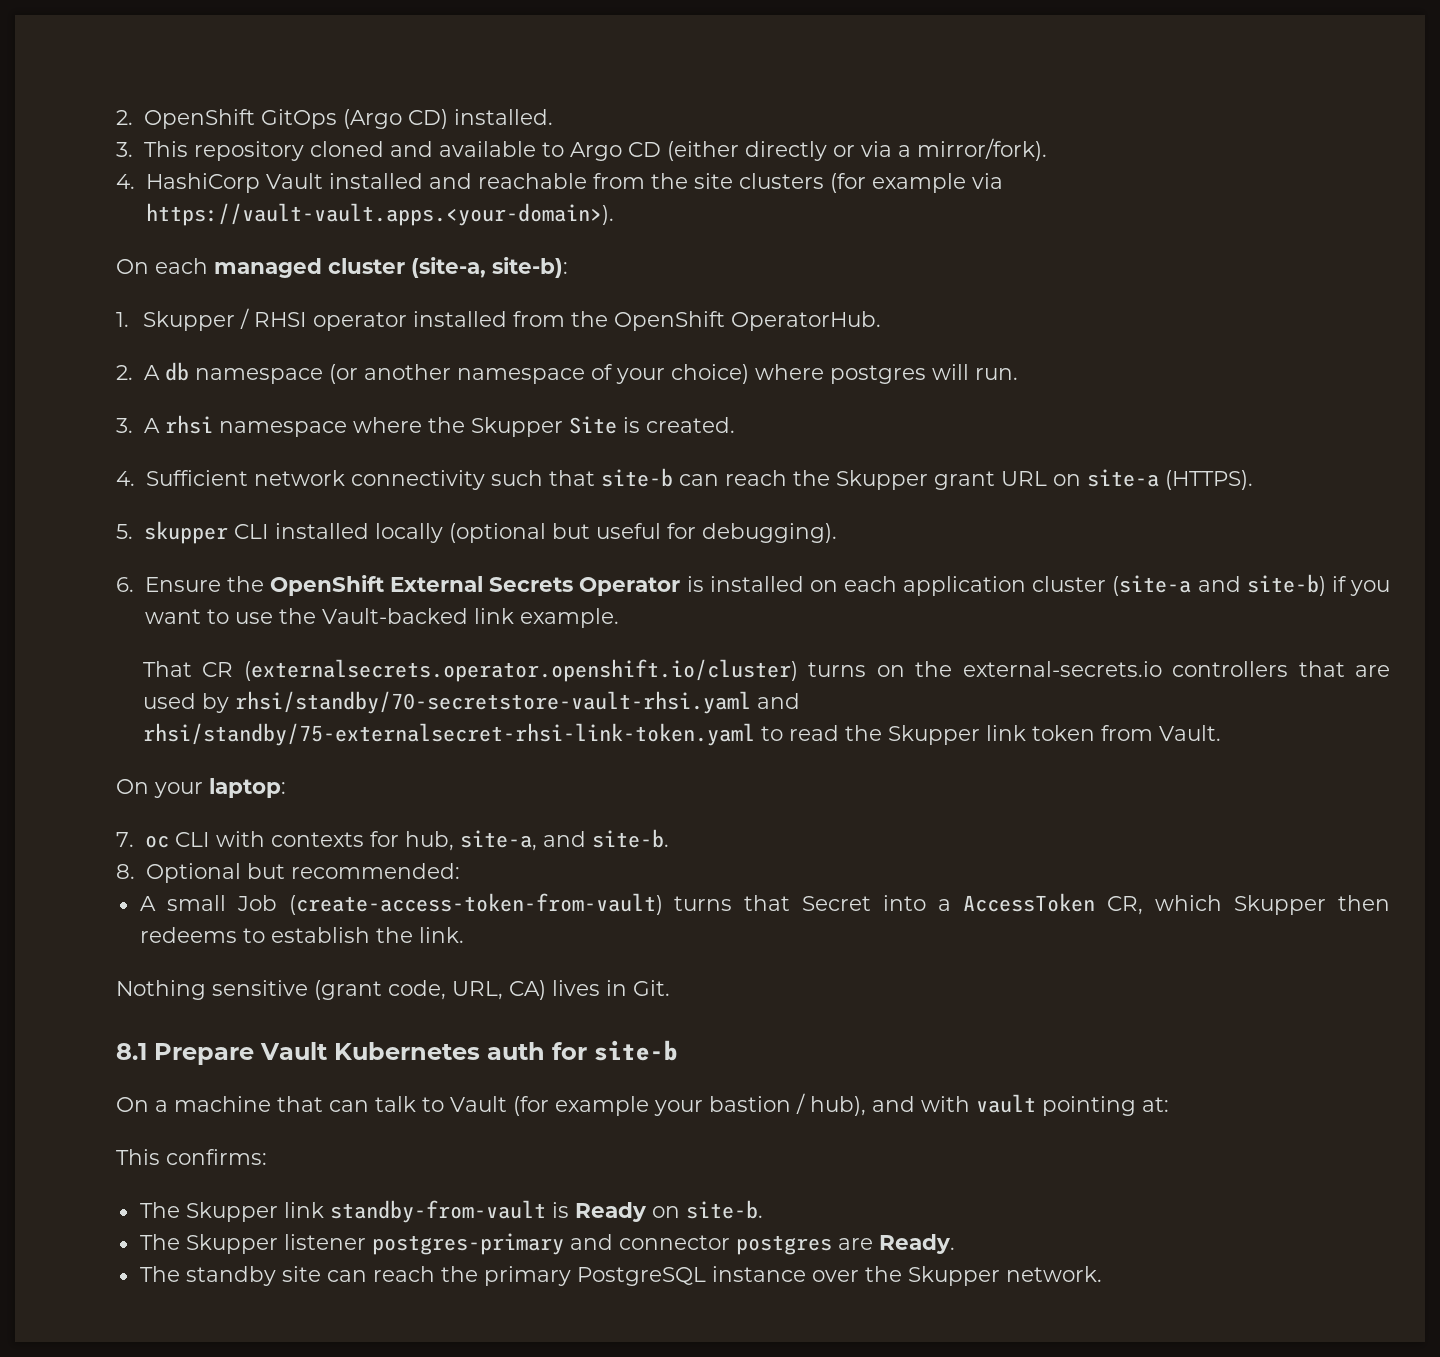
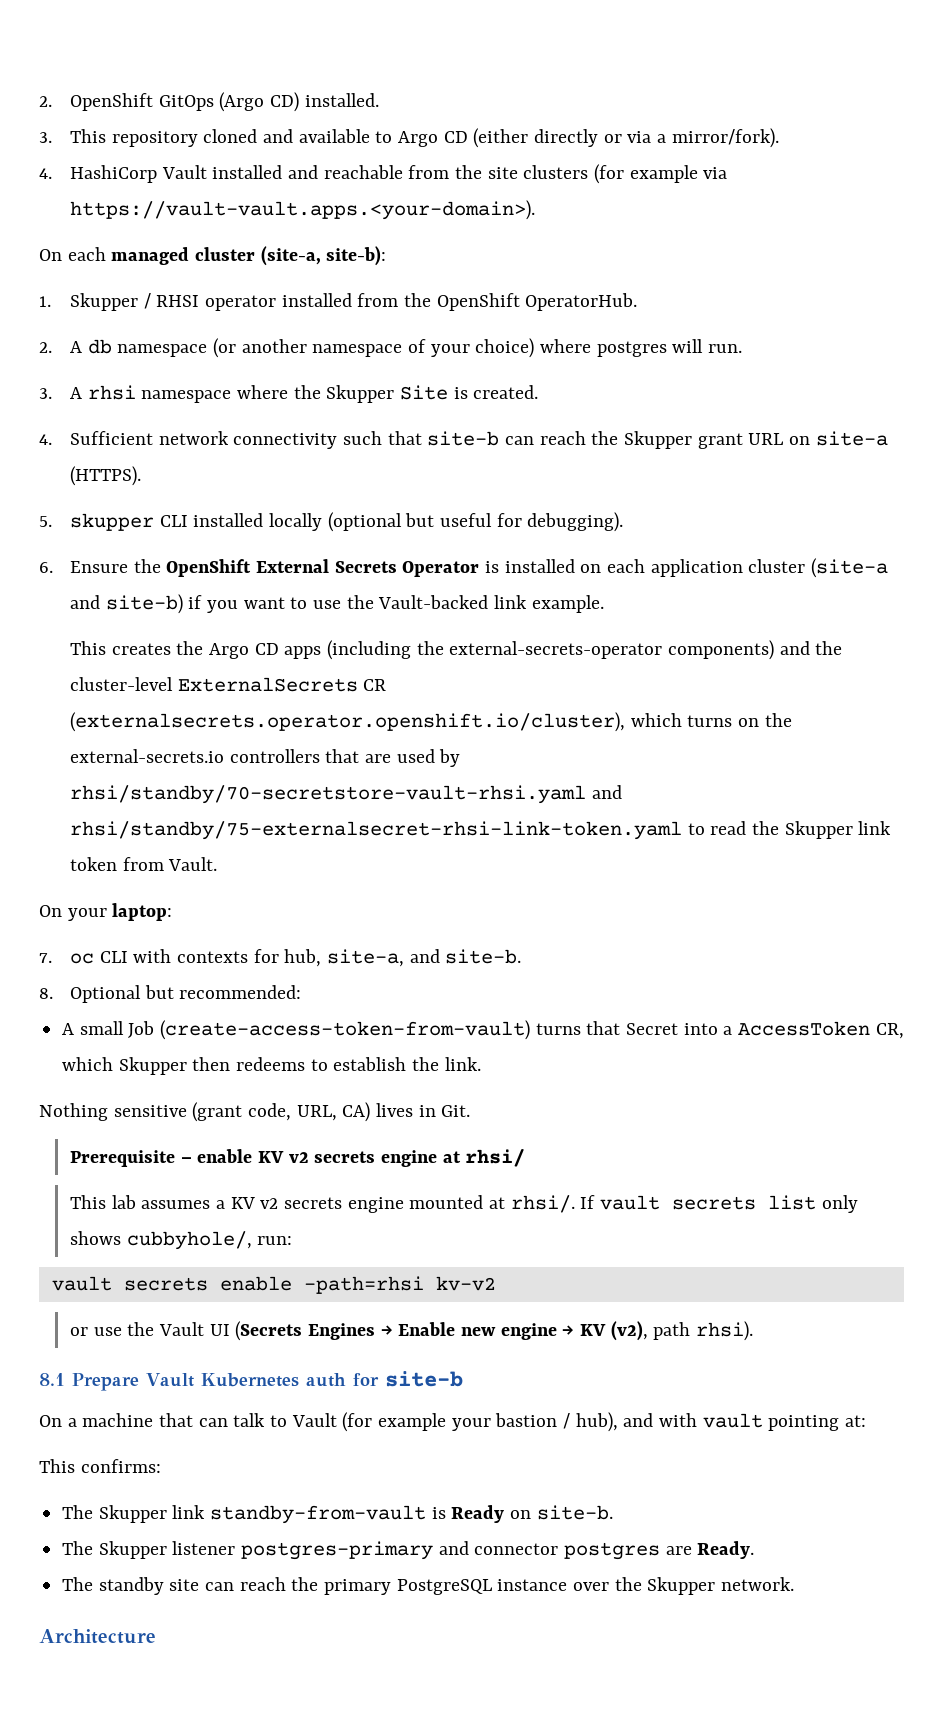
[142,659,798,682] That CR (externalsecrets.operator.openshift.io/cluster) -> [69,640,843,660] [69,677,387,692] [69,712,682,732] This creates the Argo CD apps (including the external-secrets-operator components) and the cluster-level ExternalSecrets CR (externalsecrets.operator.openshift.io/cluster), which
(670, 988) none -> [69,1149,526,1167] [69,1195,858,1213] [69,1231,293,1250] [51,1276,496,1294] [69,1321,754,1341] // Prerequisite – enable KV v2 secrets engine at rhsi/ // This lab assumes a KV v2 secrets engine mounted at rhsi/. If vault secrets list only shows cubbyhole/, run: // vault secrets enable -path=rhsi kv-v2 // or use the Vault UI (Secrets Engines → Enable new engine → KV (v2), path rhsi).
(1102, 1274) none -> [39,1629,156,1644] // Architecture

